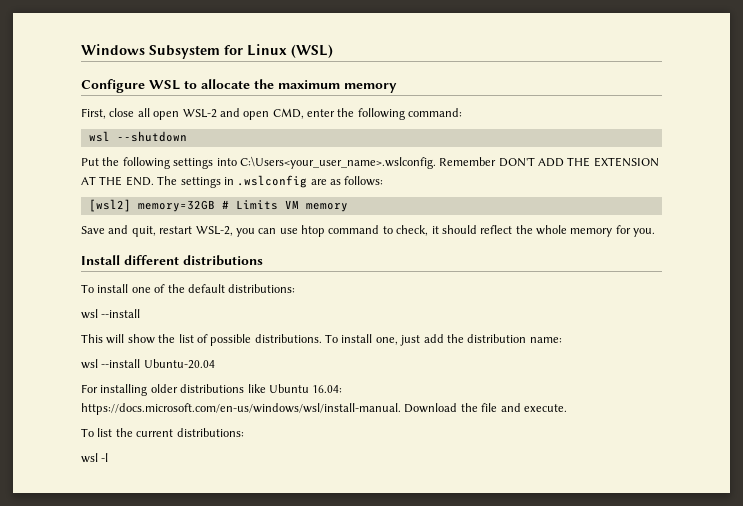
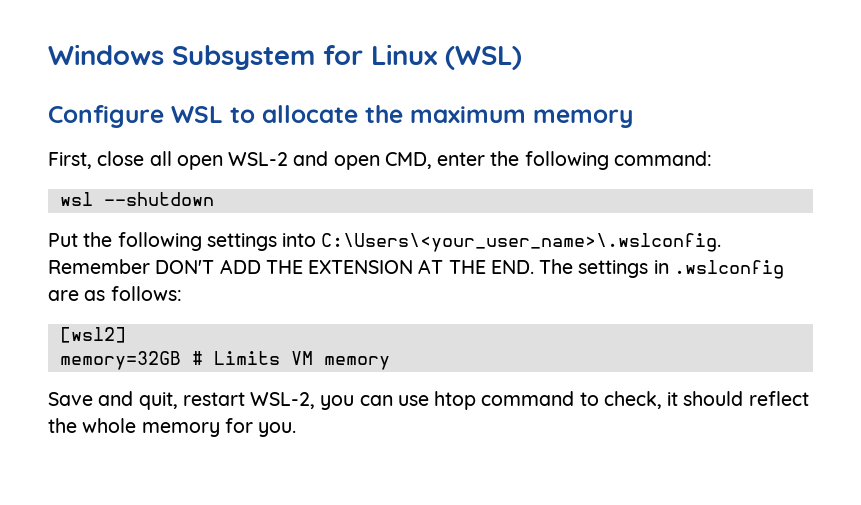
[239,156,436,169] C:\Users<your_user_name>.wslconfig. -> [321,233,722,252] C:\Users\<your_user_name>\.wslconfig.
(131, 205) none -> (126, 335) //
[81,255,263,266] [81,284,296,293] [81,309,141,319] [81,334,562,346] [81,359,215,369] [81,384,343,396] [81,403,567,415] [81,428,244,437] [81,453,109,463] // Install different distributions // To install one of the default distributions: // wsl --install // This will show the list of possible distributions. To install one, just add the distribution name: // wsl --install Ubuntu-20.04 // For installing older distributions like Ubuntu 16.04: https://docs.microsoft.com/en-us/windows/wsl/install-manual. Download the file and execute. // To list the current distributions: // wsl -l -> (297, 429) none

